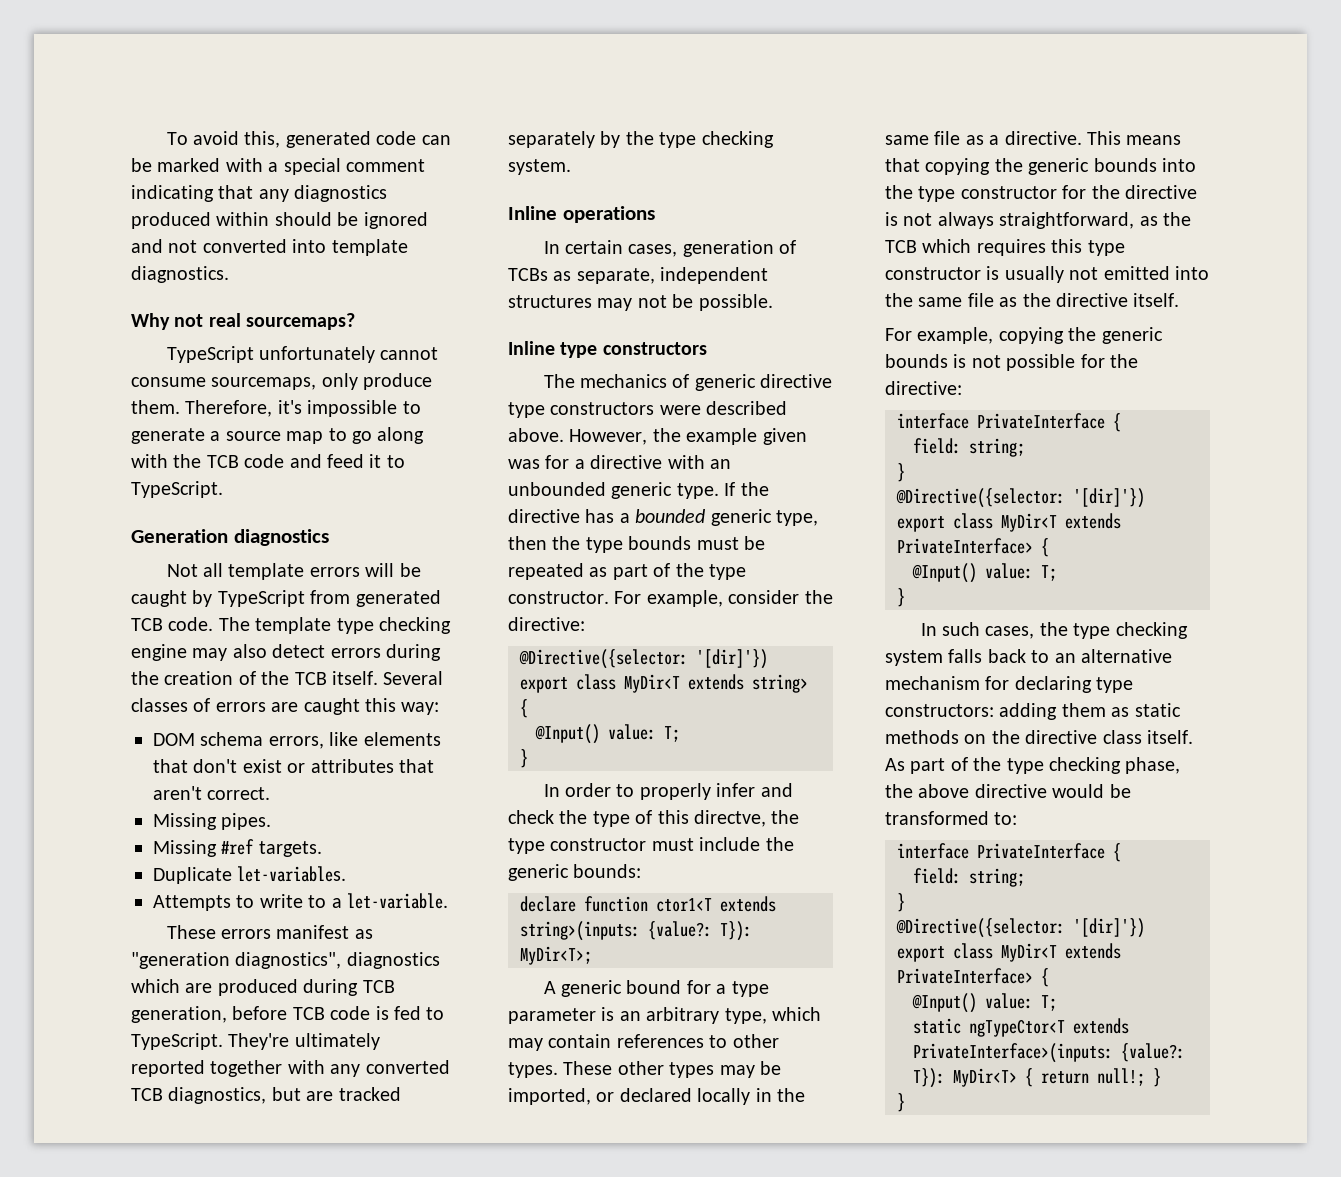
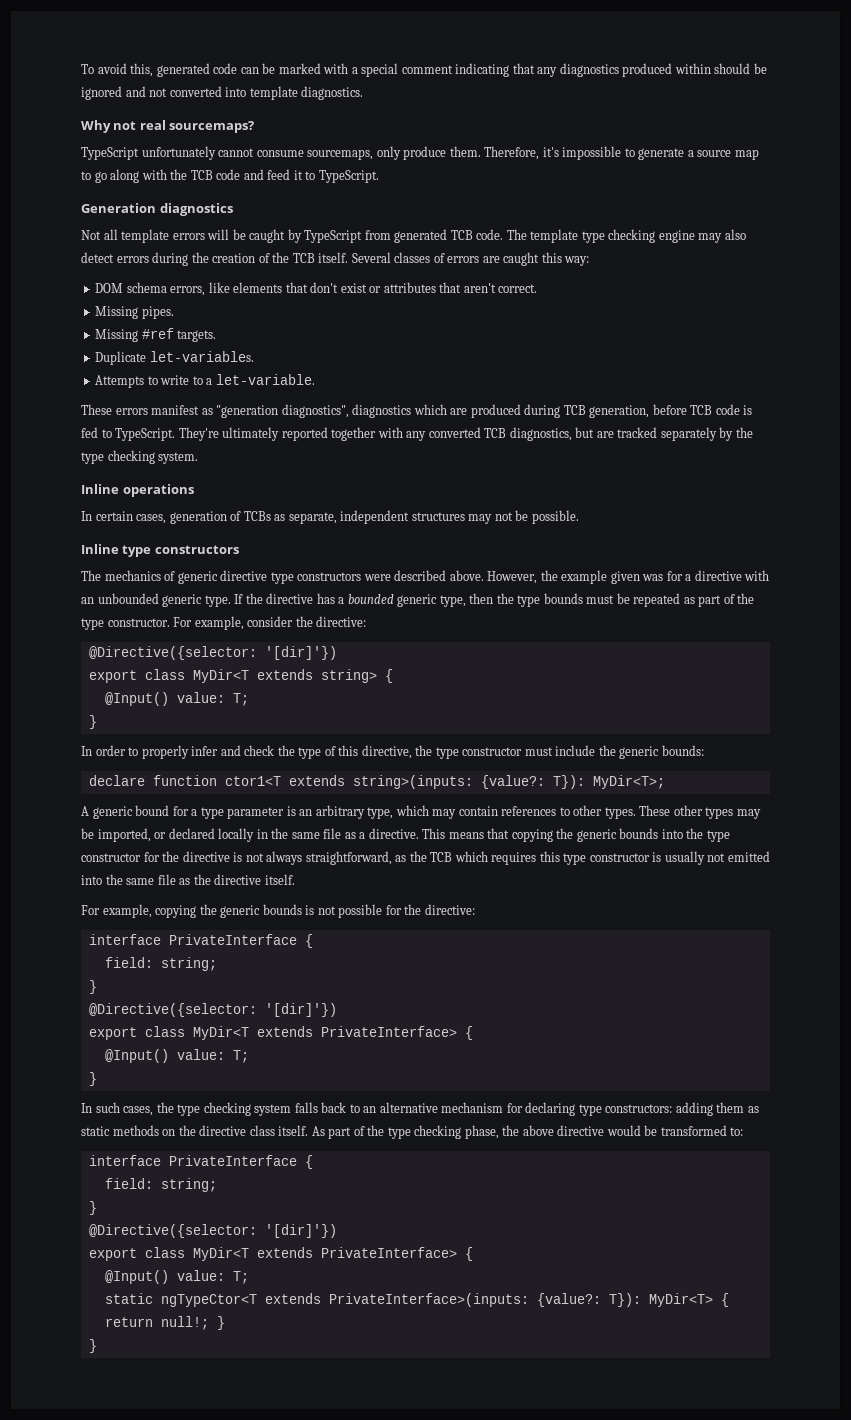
[694,810,766,827] directve, -> [361,745,412,759] directive,

